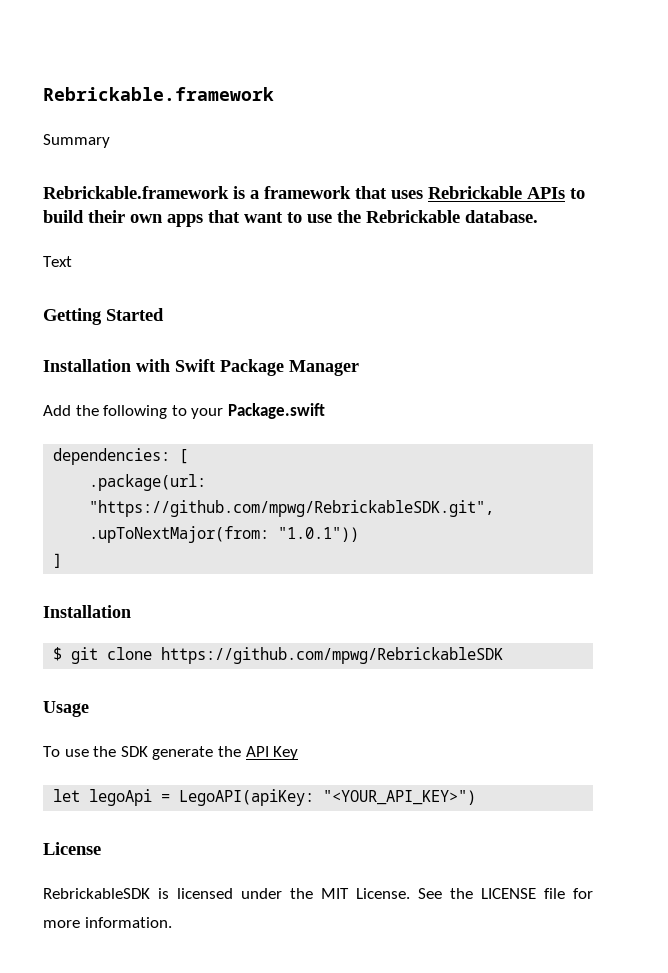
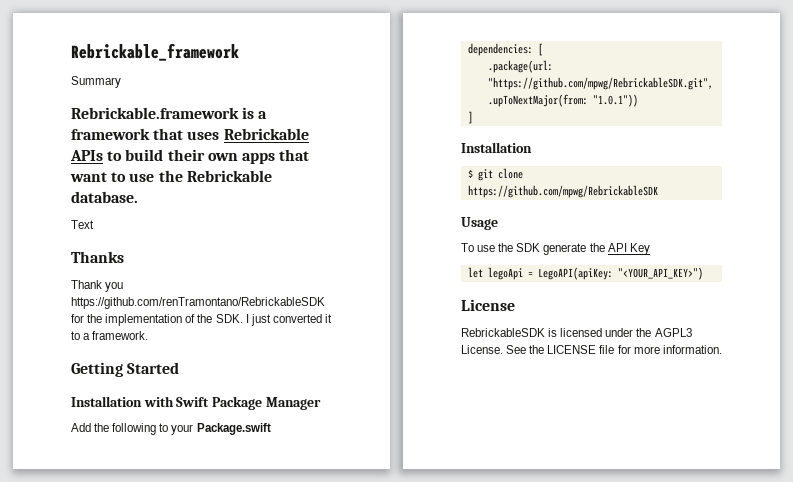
[43,87,274,101] Rebrickable.framework -> [71,43,239,61] Rebrickable_framework
(72, 261) none -> [71,251,124,263] [71,280,124,292] [71,297,325,309] [71,314,332,326] [71,331,149,340] // Thanks // Thank you https://github.com/renTramontano/RebrickableSDK for the implementation of the SDK. I just converted it to a framework.
[321,888,349,899] MIT -> [654,328,692,337] AGPL3

